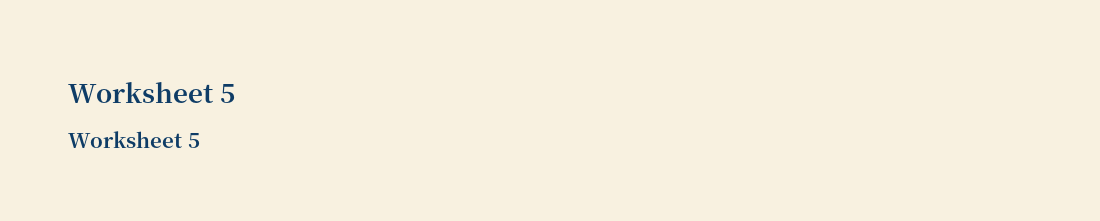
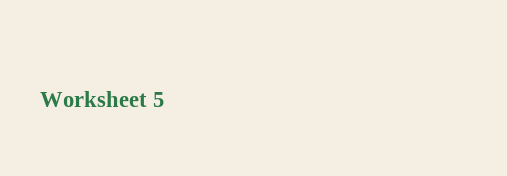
[68,82,236,103] [68,131,200,148] Worksheet 5 // Worksheet 5 -> [40,91,165,107] Worksheet 5

